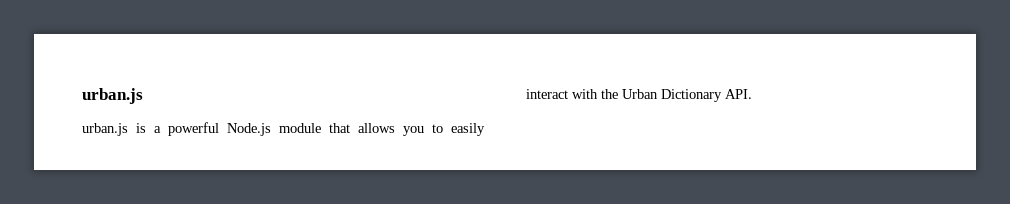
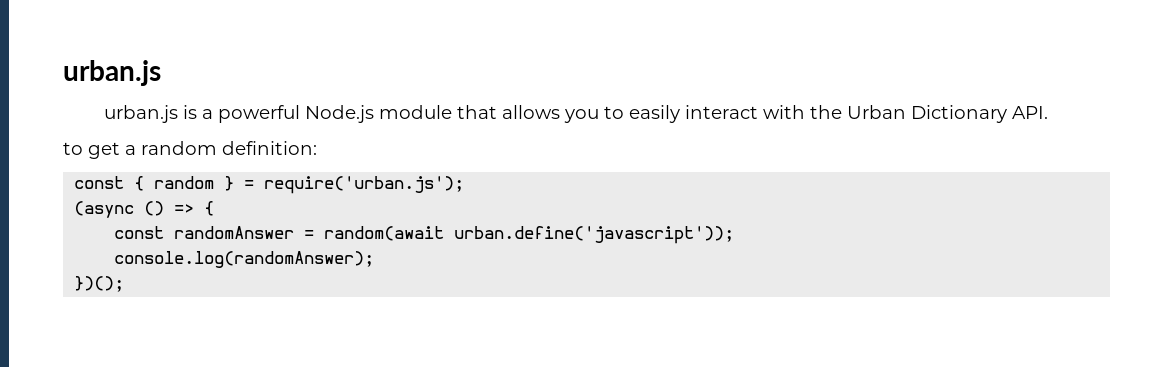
(752, 94) none -> [63,141,317,159] [74,176,465,194] [74,201,215,218] [114,226,735,244] [114,251,375,268] [74,276,125,292] // to get a random definition: // const { random } = require('urban.js'); // (async () => { // const randomAnswer = random(await urban.define('javascript')); // console.log(randomAnswer); // })();

